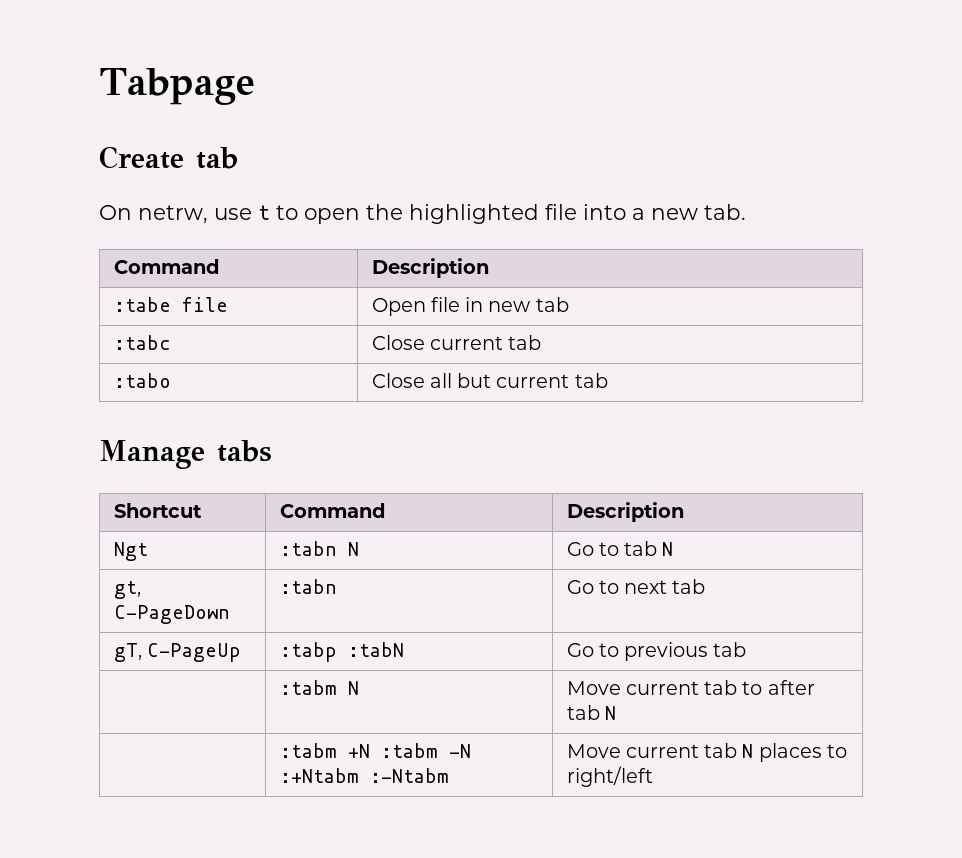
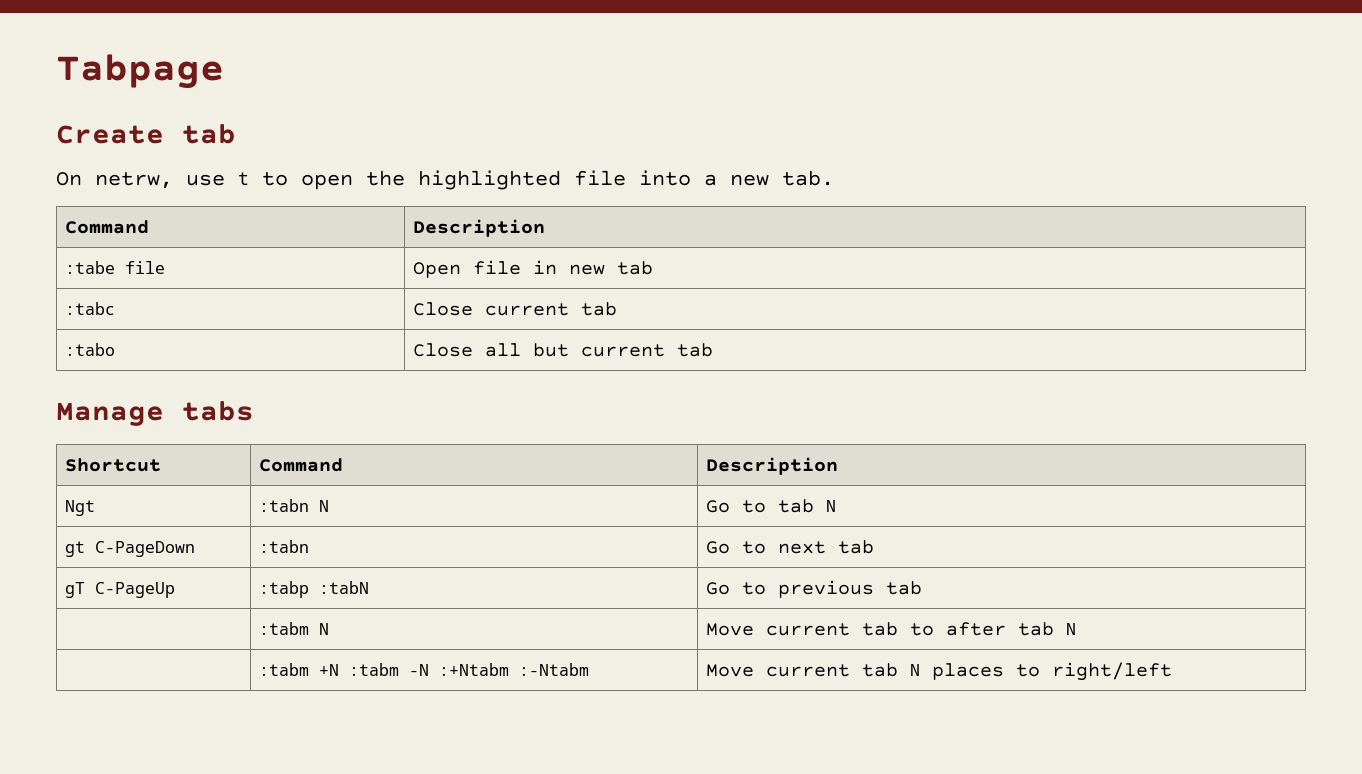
[113,581,141,599] gt, -> [64,541,85,557] gt
[113,643,142,662] gT, -> [64,582,85,598] gT

